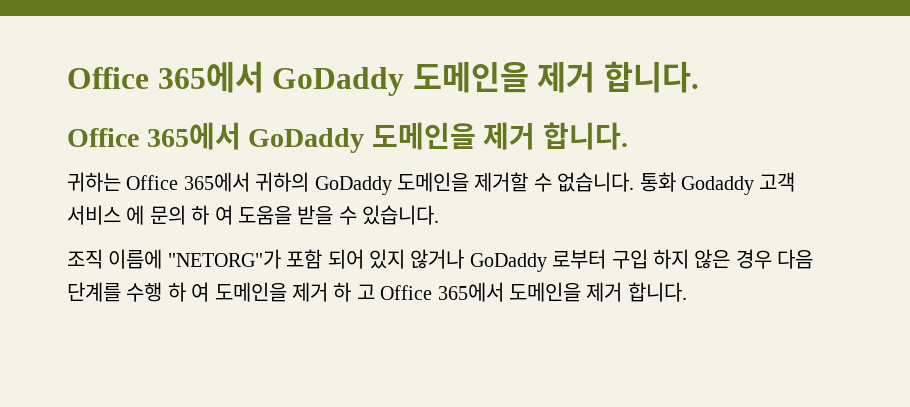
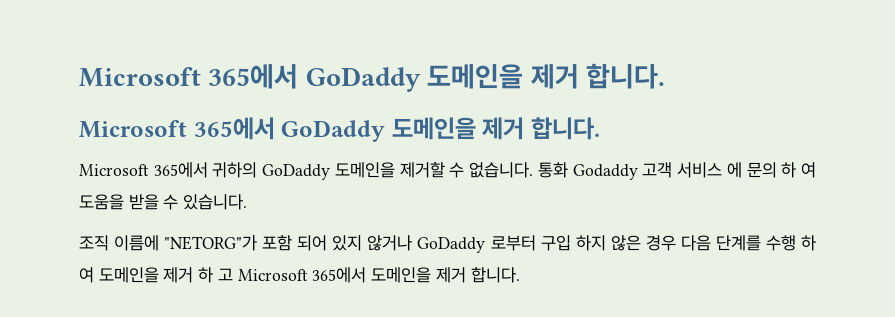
[67,61,699,96] [67,122,628,153] [67,172,179,192] Office 365에서 GoDaddy 도메인을 제거 합니다. // Office 365에서 GoDaddy 도메인을 제거 합니다. // 귀하는 Office -> [79,63,666,92] [79,117,601,142] [79,164,149,176] Microsoft 365에서 GoDaddy 도메인을 제거 합니다. // Microsoft 365에서 GoDaddy 도메인을 제거 합니다. // Microsoft
[380,285,433,300] Office -> [237,269,308,281] Microsoft

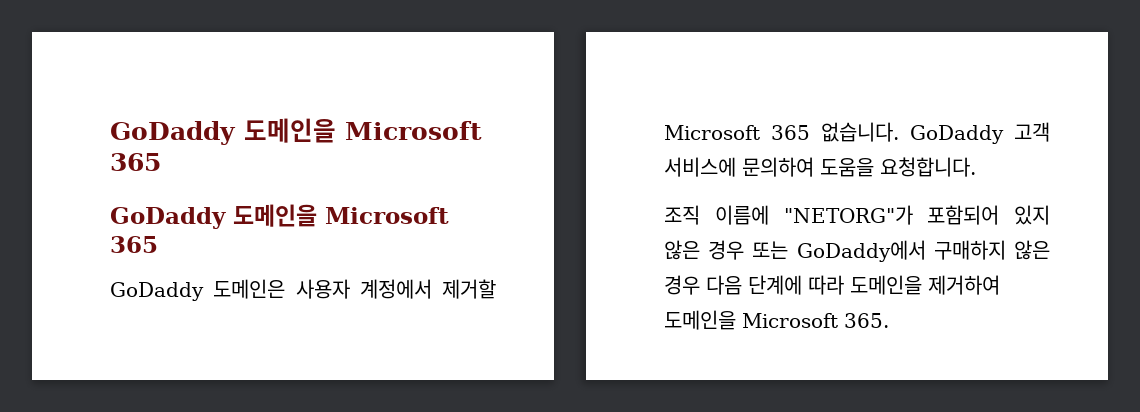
[79,63,666,92] [79,117,601,142] [79,162,817,180] [79,194,248,210] [79,235,816,253] [79,267,520,283] Microsoft 365에서 GoDaddy 도메인을 제거 합니다. // Microsoft 365에서 GoDaddy 도메인을 제거 합니다. // Microsoft 365에서 귀하의 GoDaddy 도메인을 제거할 수 없습니다. 통화 Godaddy 고객 서비스 에 문의 하 여 도움을 받을 수 있습니다. // 조직 이름에 "NETORG"가 포함 되어 있지 않거나 GoDaddy 로부터 구입 하지 않은 경우 다음 단계를 수행 하 여 도메인을 제거 하 고 Microsoft 365에서 도메인을 제거 합니다. -> [110,118,482,145] [110,153,161,171] [110,204,449,229] [110,236,158,253] [110,279,496,301] [664,122,1050,144] [664,157,976,177] [664,205,1050,225] [664,240,1050,262] [664,275,1000,295] [664,310,889,330] GoDaddy 도메인을 Microsoft 365 // GoDaddy 도메인을 Microsoft 365 // GoDaddy 도메인은 사용자 계정에서 제거할 Microsoft 365 없습니다. GoDaddy 고객 서비스에 문의하여 도움을 요청합니다. // 조직 이름에 "NETORG"가 포함되어 있지 않은 경우 또는 GoDaddy에서 구매하지 않은 경우 다음 단계에 따라 도메인을 제거하여 도메인을 Microsoft 365.

